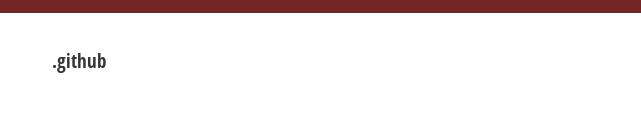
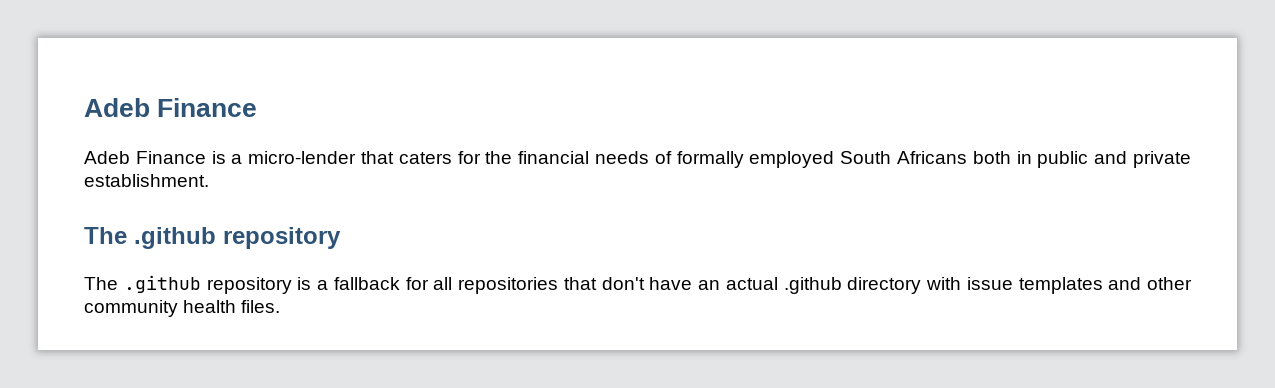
[52,53,106,73] .github -> [84,98,258,117] [84,151,1191,168] [84,174,209,187] [84,227,341,249] [84,275,1192,294] [84,300,281,317] Adeb Finance // Adeb Finance is a micro-lender that caters for the financial needs of formally employed South Africans both in public and private establishment. // The .github repository // The .github repository is a fallback for all repositories that don't have an actual .github directory with issue templates and other community health files.

